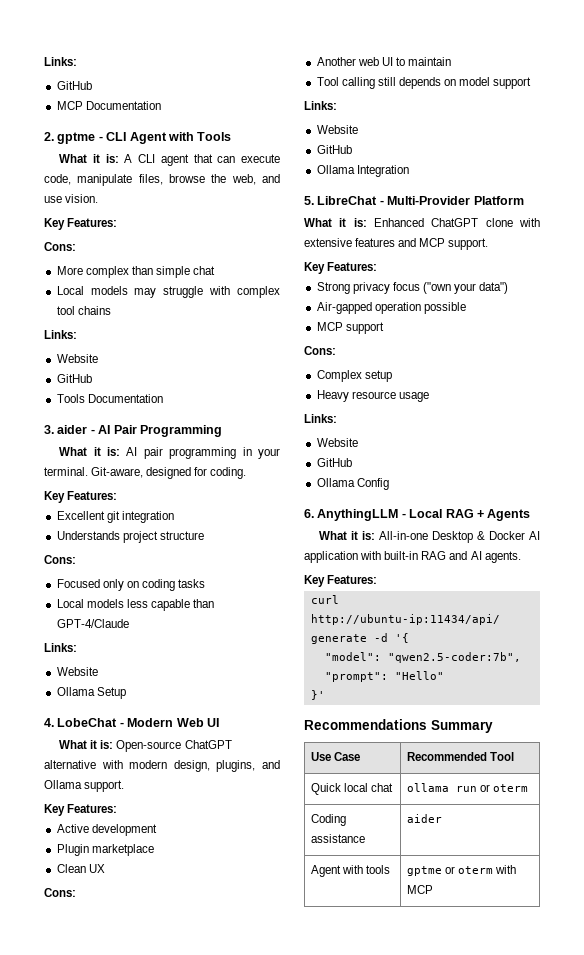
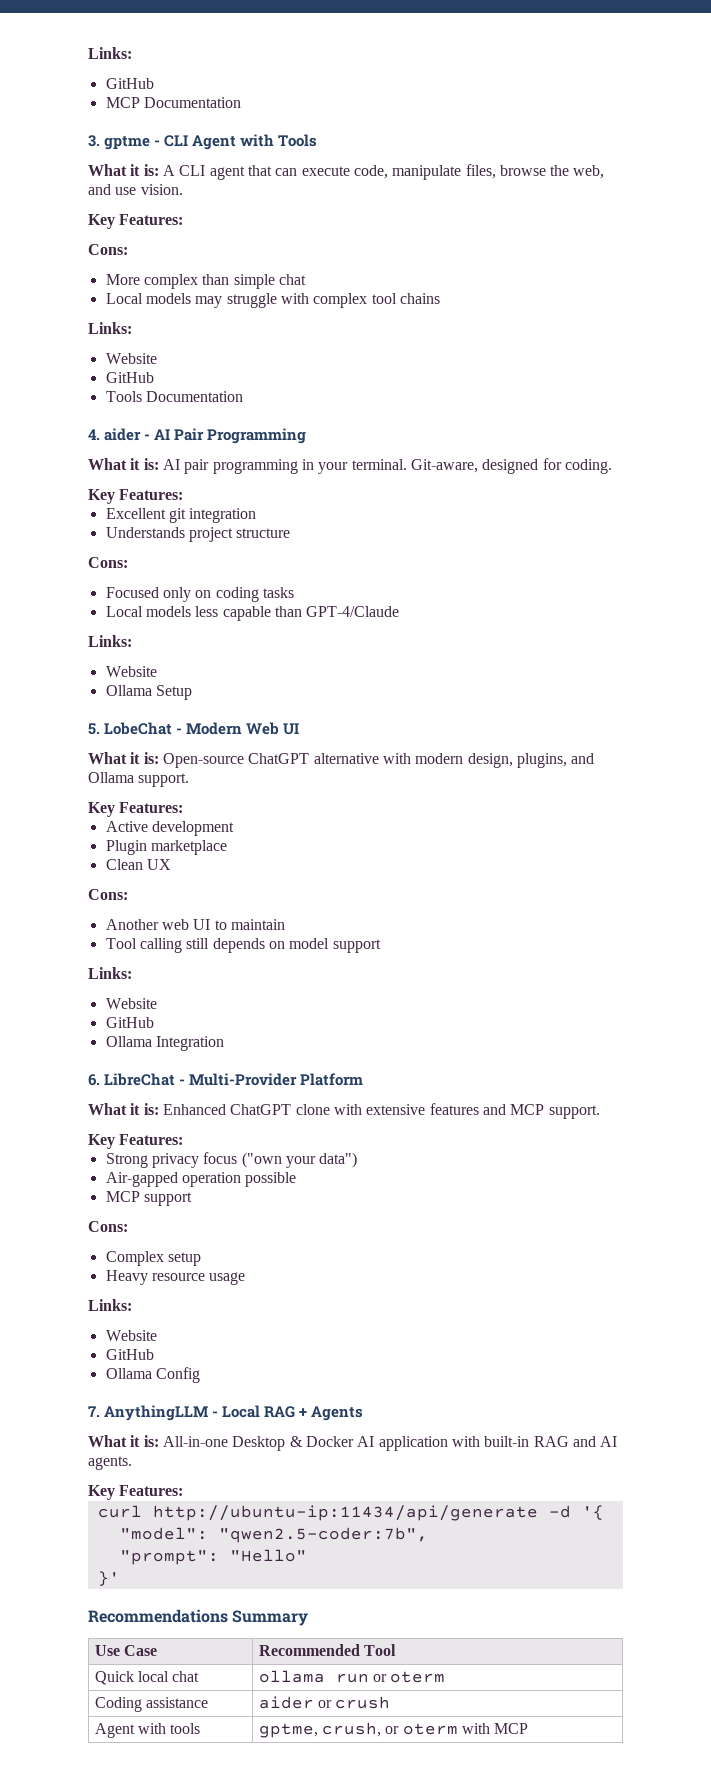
[44,132,54,141] 2. -> [88,135,100,147] 3.
[44,425,54,434] 3. -> [88,429,100,440] 4.
[44,718,54,727] 4. -> [88,723,100,735] 5.
[304,196,314,205] 5. -> [88,1074,100,1086] 6.
[304,509,314,518] 6. -> [88,1406,100,1417] 7.
(443, 818) none -> [317,1696,391,1709] or crush
[407,866,443,876] gptme -> [258,1722,381,1738] gptme, crush,

